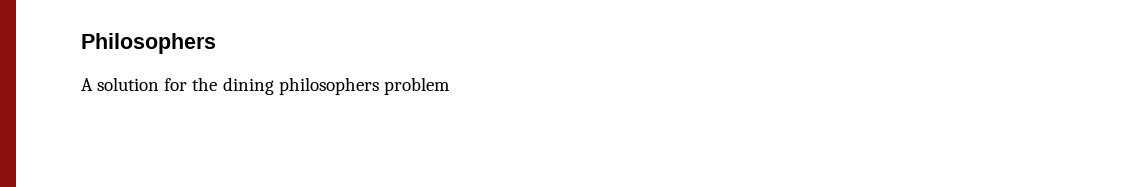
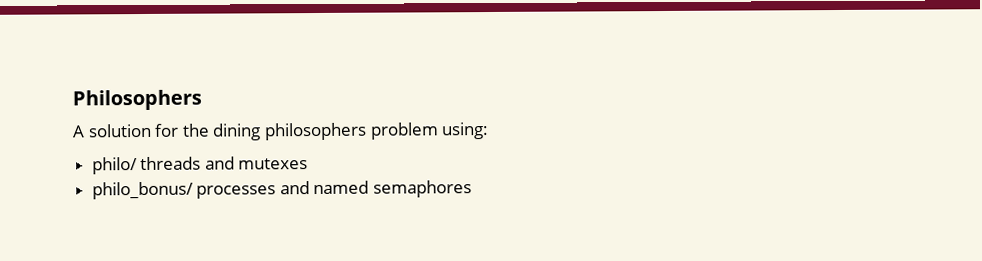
(450, 86) none -> [441,122,490,140] [91,156,309,175] [91,180,473,200] using: // philo/ threads and mutexes // philo_bonus/ processes and named semaphores

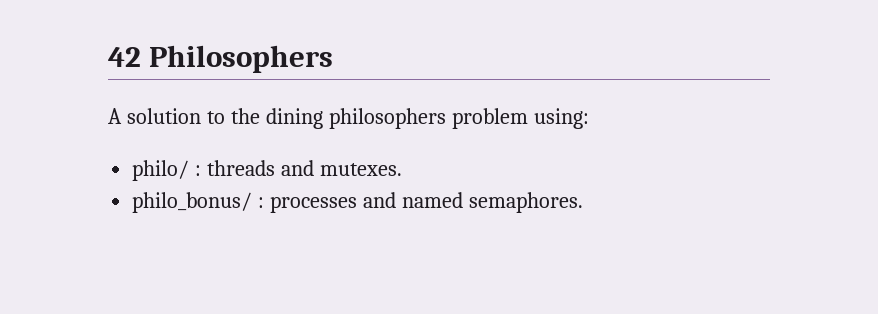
(72, 100) none -> [108,47,141,67] 42
[154,123,180,137] for -> [206,111,225,124] to
(138, 166) none -> [195,165,202,176] :
[238,158,309,170] mutexes -> [319,163,402,176] mutexes.
(194, 190) none -> [258,197,265,208] :
[373,180,473,198] semaphores -> [468,192,583,213] semaphores.

